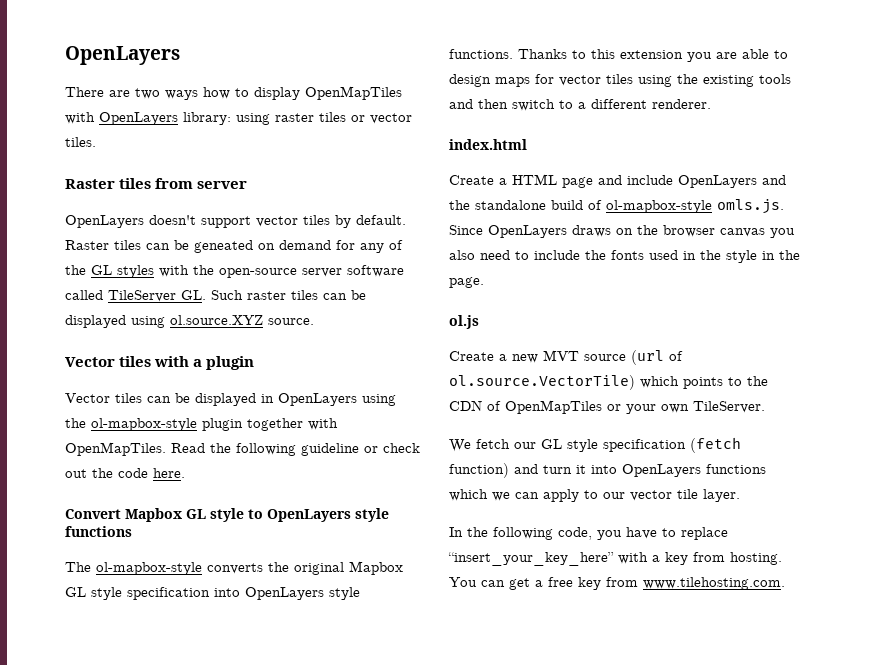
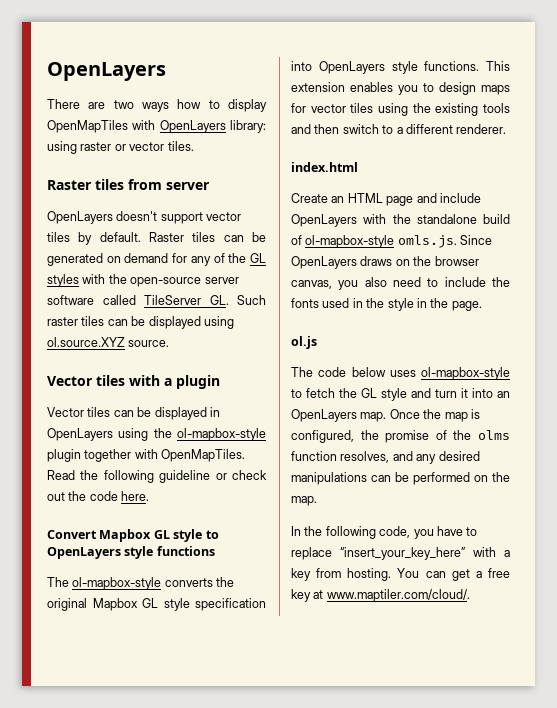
[319,112,346,122] tiles -> (112, 146) none
[194,240,253,253] geneated -> [47,253,103,266] generated
[518,49,769,62] Thanks to this extension you are able -> [486,61,510,71] [291,82,418,95] This extension enables you
[499,178,507,185] a -> [331,196,345,203] an
[762,175,786,185] and -> [363,214,387,224] with
[720,228,765,237] canvas -> [291,280,332,289] canvas,
[449,350,683,365] [449,375,768,390] [449,400,765,414] [449,437,741,453] [449,463,766,478] [449,489,740,502] Create a new MVT source (url of ol.source.VectorTile) which points to the CDN of OpenMapTiles or your own TileServer. // We fetch our GL style specification (fetch function) and turn it into OpenLayers functions which we can apply to our vector tile layer. -> [291,367,510,380] [291,388,510,401] [291,409,480,422] [291,430,510,443] [291,451,480,464] [291,472,510,485] [291,496,317,506] The code below uses ol-mapbox-style to fetch the GL style and turn it into an OpenLayers map. Once the map is configured, the promise of the olms function resolves, and any desired manipulations can be performed on the map.
[606,577,785,590] from www.tilehosting.com. -> [313,589,470,602] at www.maptiler.com/cloud/.

